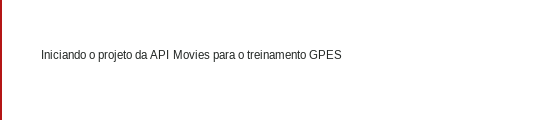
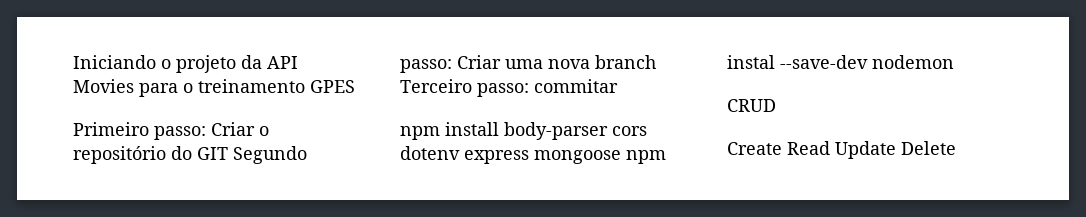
(342, 54) none -> [73,122,269,140] [73,146,307,164] [400,55,656,73] [400,79,618,97] [400,122,647,140] [400,146,666,164] [727,55,954,69] [727,99,776,112] [727,141,956,159] // Primeiro passo: Criar o repositório do GIT Segundo passo: Criar uma nova branch Terceiro passo: commitar // npm install body-parser cors dotenv express mongoose npm instal --save-dev nodemon // CRUD // Create Read Update Delete

